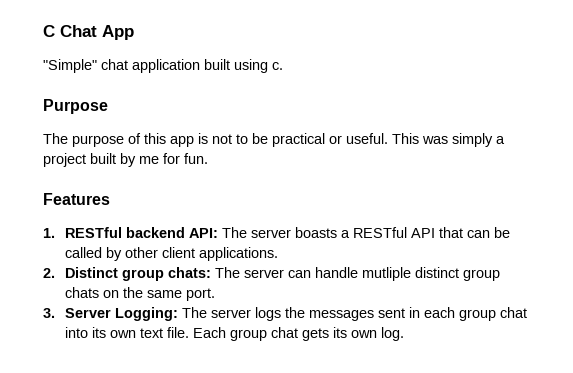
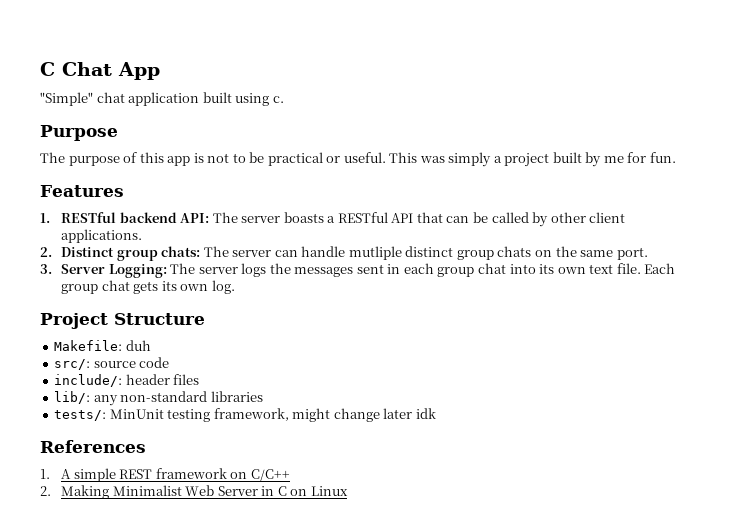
(405, 334) none -> [40,313,205,329] [54,340,151,351] [54,357,170,370] [54,374,200,387] [54,391,263,406] [54,408,436,422] [40,440,146,453] [40,468,290,482] [40,485,348,499] // Project Structure // Makefile: duh // src/: source code // include/: header files // lib/: any non-standard libraries // tests/: MinUnit testing framework, might change later idk // References // 1. A simple REST framework on C/C++ // 2. Making Minimalist Web Server in C on Linux

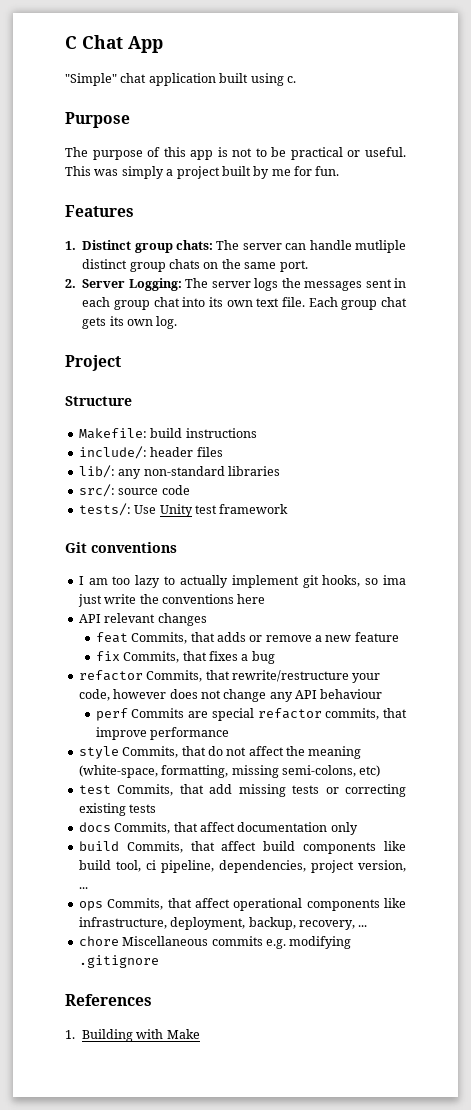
[61,212,626,227] [61,229,143,243] [40,247,52,257] RESTful backend API: The server boasts a RESTful API that can be called by other client applications. // 2. -> (76, 245) none
[40,264,52,274] 3. -> [65,279,76,288] 2.
(108, 321) none -> (121, 363) //
[125,340,151,351] [54,357,170,370] duh // src/: source code -> [150,428,257,438] build instructions
[54,408,436,422] [40,440,146,453] [40,468,290,482] [40,485,348,499] tests/: MinUnit testing framework, might change later idk // References // 1. A simple REST framework on C/C++ // 2. Making Minimalist Web Server in C on Linux -> [78,484,190,497] [78,503,289,517] [65,542,177,553] [78,575,406,588] [77,594,266,607] [78,613,207,626] [95,632,399,644] [95,651,275,664] [78,670,381,683] [78,689,383,702] [95,708,407,721] [95,727,230,740] [78,746,362,759] [78,765,381,778] [78,784,407,797] [78,803,157,816] [78,822,358,835] [78,841,406,854] [78,860,406,873] [78,887,88,889] [78,898,406,911] [78,917,368,930] [78,936,352,949] [78,955,159,968] [65,994,152,1006] [65,1029,200,1042] src/: source code // tests/: Use Unity test framework // Git conventions // I am too lazy to actually implement git hooks, so ima just write the conventions here // API relevant changes // feat Commits, that adds or remove a new feature // fix Commits, that fixes a bug // refactor Commits, that rewrite/restructure your code, however does not change any API behaviour // perf Commits are special refactor commits, that improve performance // style Commits, that do not affect the meaning (white-space, formatting, missing semi-colons, etc) // test Commits, that add missing tests or correcting existing tests // docs Commits, that affect documentation only // build Commits, that affect build components like build tool, ci pipeline, dependencies, project version, ... // ops Commits, that affect operational components like infrastructure, deployment, backup, recovery, ... // chore Miscellaneous commits e.g. modifying .gitignore // References // 1. Building with Make

